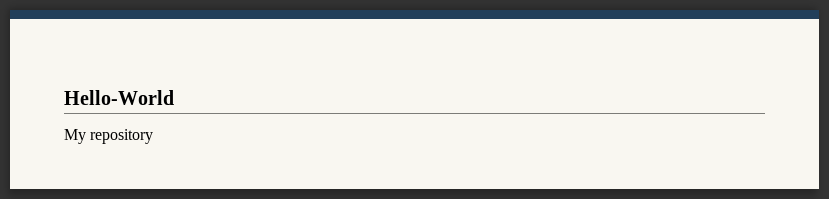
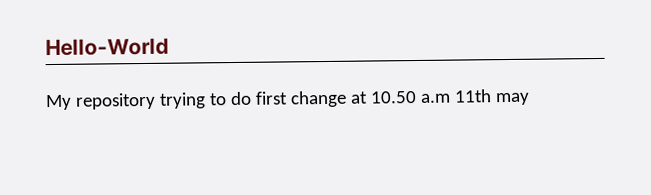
(154, 136) none -> [158,89,530,109] trying to do first change at 10.50 a.m 11th may

